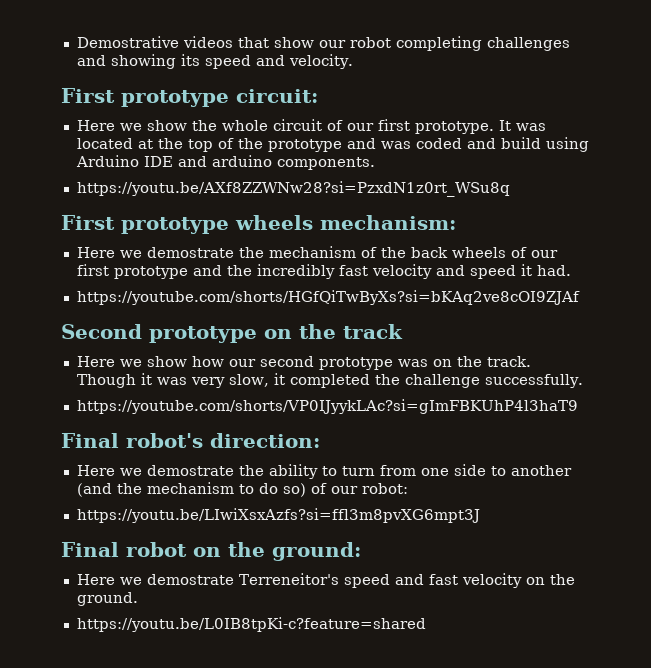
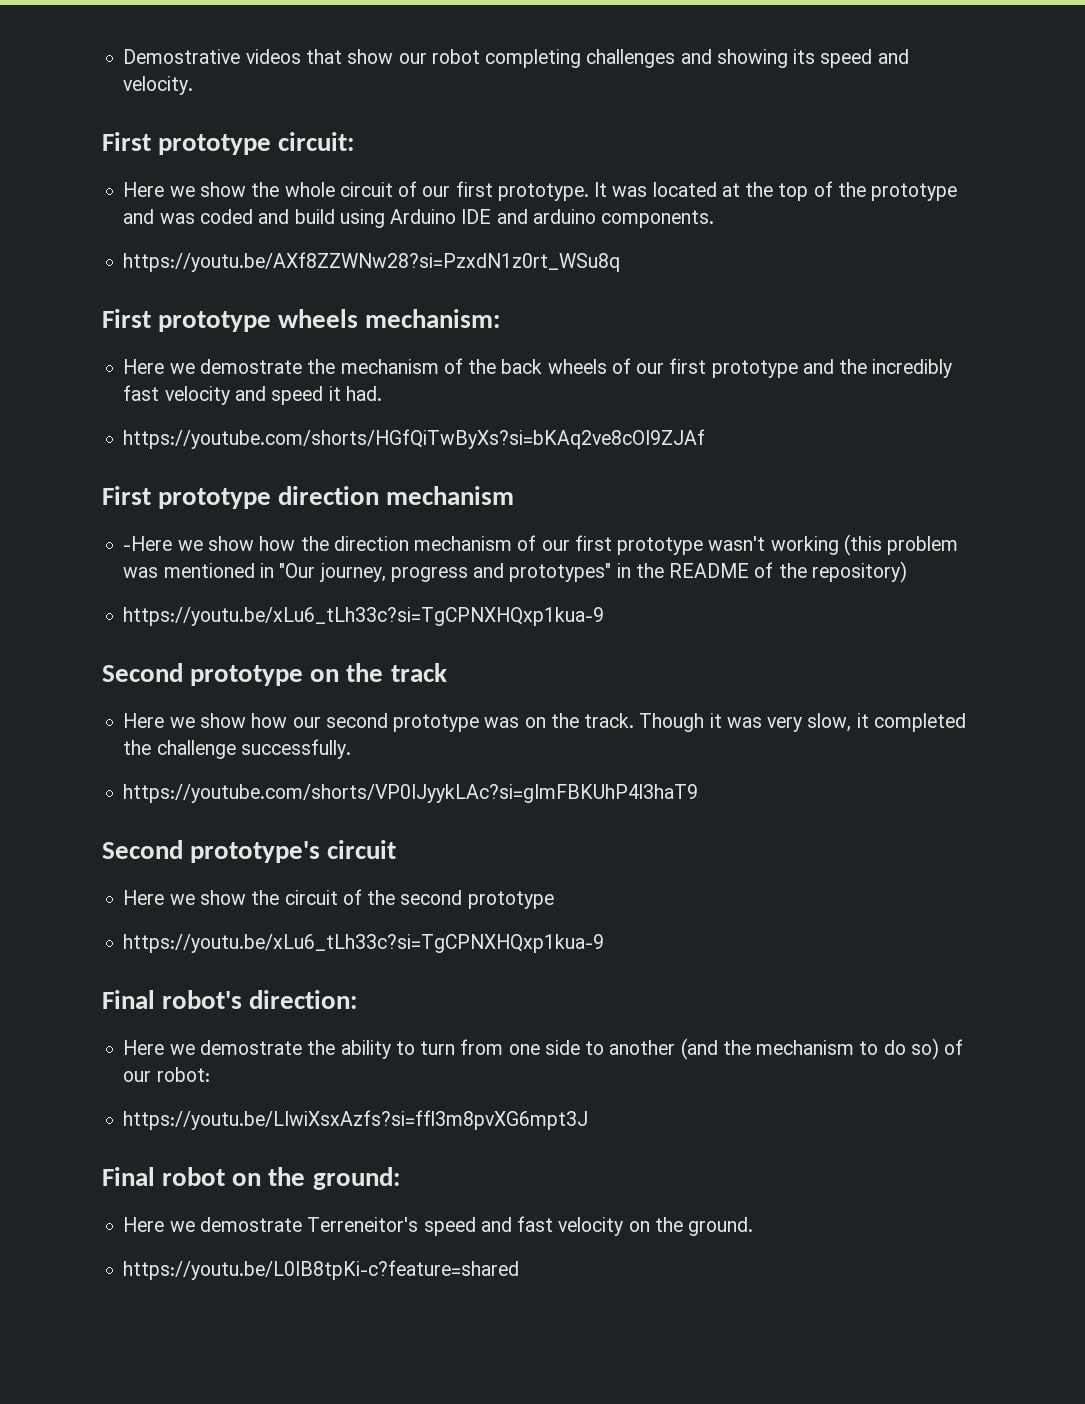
(580, 297) none -> [102,486,515,509] [123,534,959,556] [123,561,907,583] [123,607,605,626] // First prototype direction mechanism // -Here we show how the direction mechanism of our first prototype wasn't working (this problem was mentioned in "Our journey, progress and prototypes" in the README of the repository) // https://youtu.be/xLu6_tLh33c?si=TgCPNXHQxp1kua-9
(578, 406) none -> [102,840,397,863] [123,889,554,909] [123,934,605,953] // Second prototype's circuit // Here we show the circuit of the second prototype // https://youtu.be/xLu6_tLh33c?si=TgCPNXHQxp1kua-9

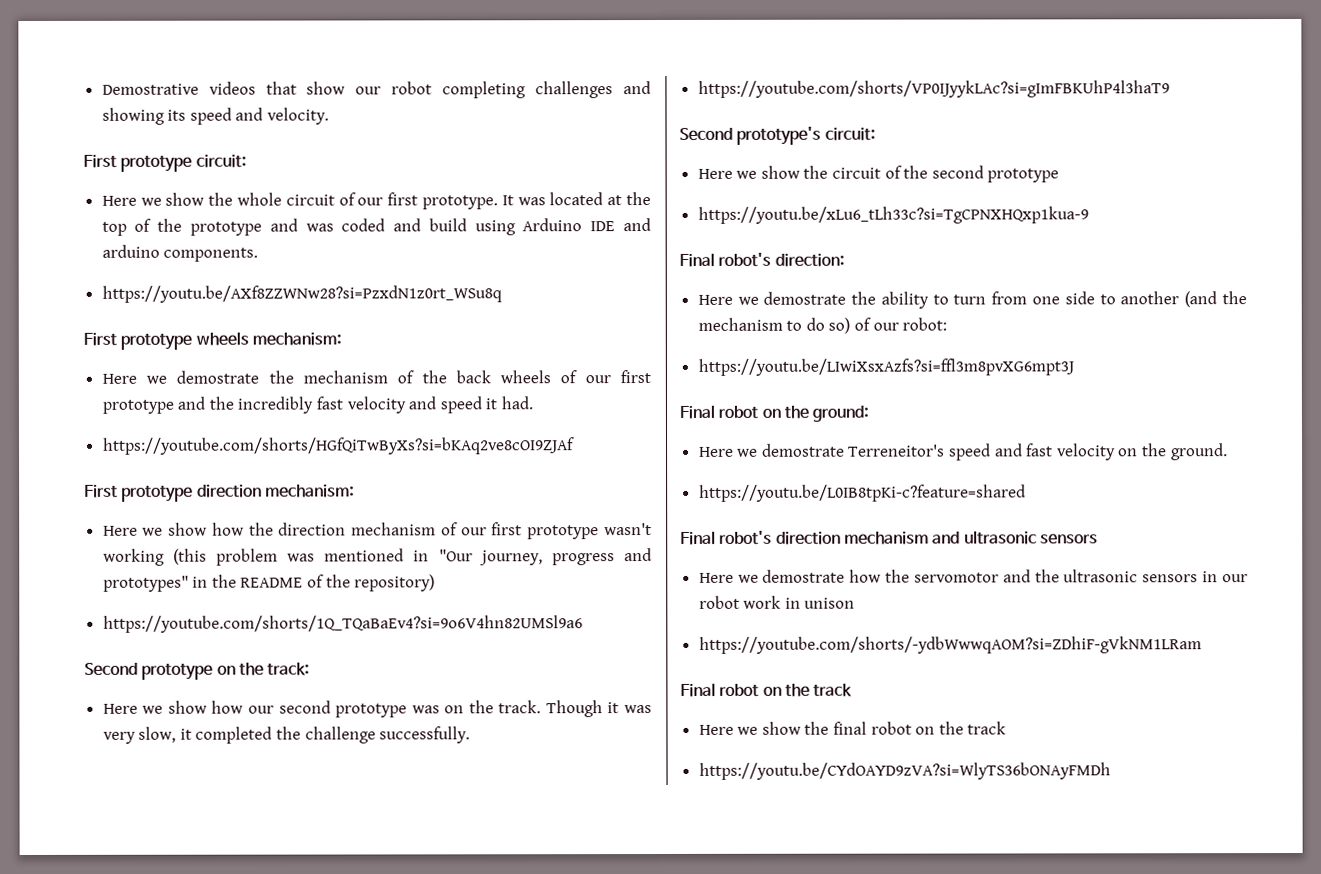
[386,486,515,505] [123,536,173,551] mechanism // -Here -> [264,484,355,498] [102,525,138,536] mechanism: // Here
[123,607,605,626] https://youtu.be/xLu6_tLh33c?si=TgCPNXHQxp1kua-9 -> [102,615,583,633] https://youtube.com/shorts/1Q_TQaBaEv4?si=9o6V4hn82UMSl9a6
[390,663,447,682] track -> [267,662,311,676] track:
[327,840,397,859] circuit -> [824,127,876,141] circuit:
(520, 1270) none -> [680,530,1098,545] [698,569,1248,583] [698,595,856,609] [698,636,1202,654] [680,682,853,697] [698,721,1007,735] [698,762,1111,780] // Final robot's direction mechanism and ultrasonic sensors // Here we demostrate how the servomotor and the ultrasonic sensors in our robot work in unison // https://youtube.com/shorts/-ydbWwwqAOM?si=ZDhiF-gVkNM1LRam // Final robot on the track // Here we show the final robot on the track // https://youtu.be/CYdOAYD9zVA?si=WlyTS36bONAyFMDh

